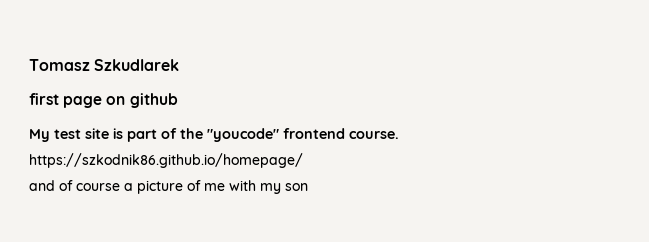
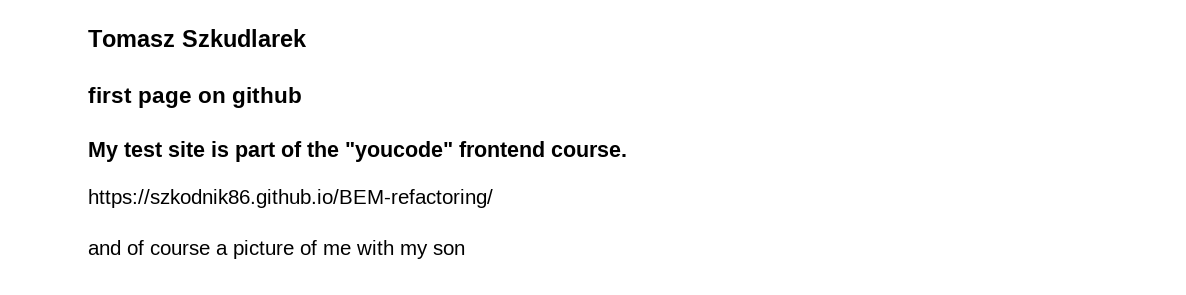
[29,153,303,168] https://szkodnik86.github.io/homepage/ -> [88,189,493,208] https://szkodnik86.github.io/BEM-refactoring/

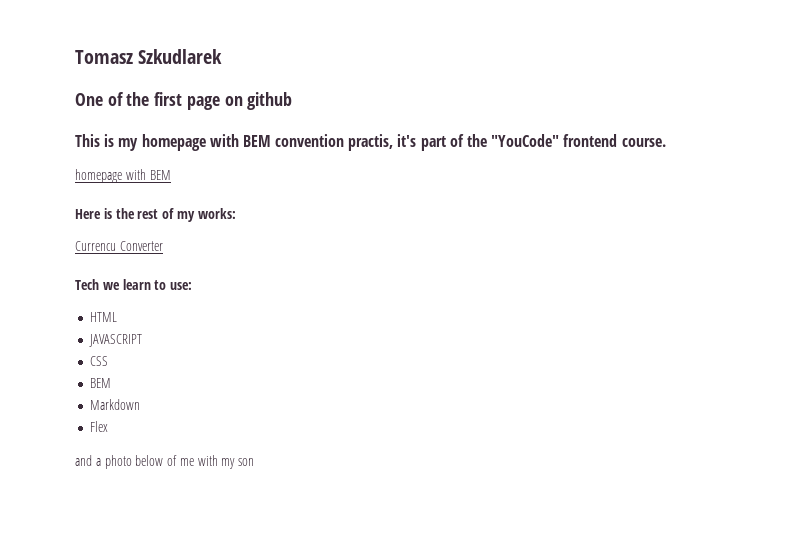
(307, 38) none -> [75,92,150,106] One of the
[88,141,229,162] My test site is -> [75,134,417,151] This is my homepage with BEM convention practis, it's
[345,141,453,162] "youcode" -> [491,134,560,147] "YouCode"
[88,189,493,208] [88,240,294,259] https://szkodnik86.github.io/BEM-refactoring/ // and of course a picture -> [75,169,171,183] [75,208,236,222] [75,241,163,251] [75,279,193,290] [90,312,118,322] [89,334,143,347] [90,356,109,366] [90,378,112,388] [90,399,141,410] [90,421,109,432] [75,455,164,469] homepage with BEM // Here is the rest of my works: // Currencu Converter // Tech we learn to use: // HTML // JAVASCRIPT // CSS // BEM // Markdown // Flex // and a photo below

